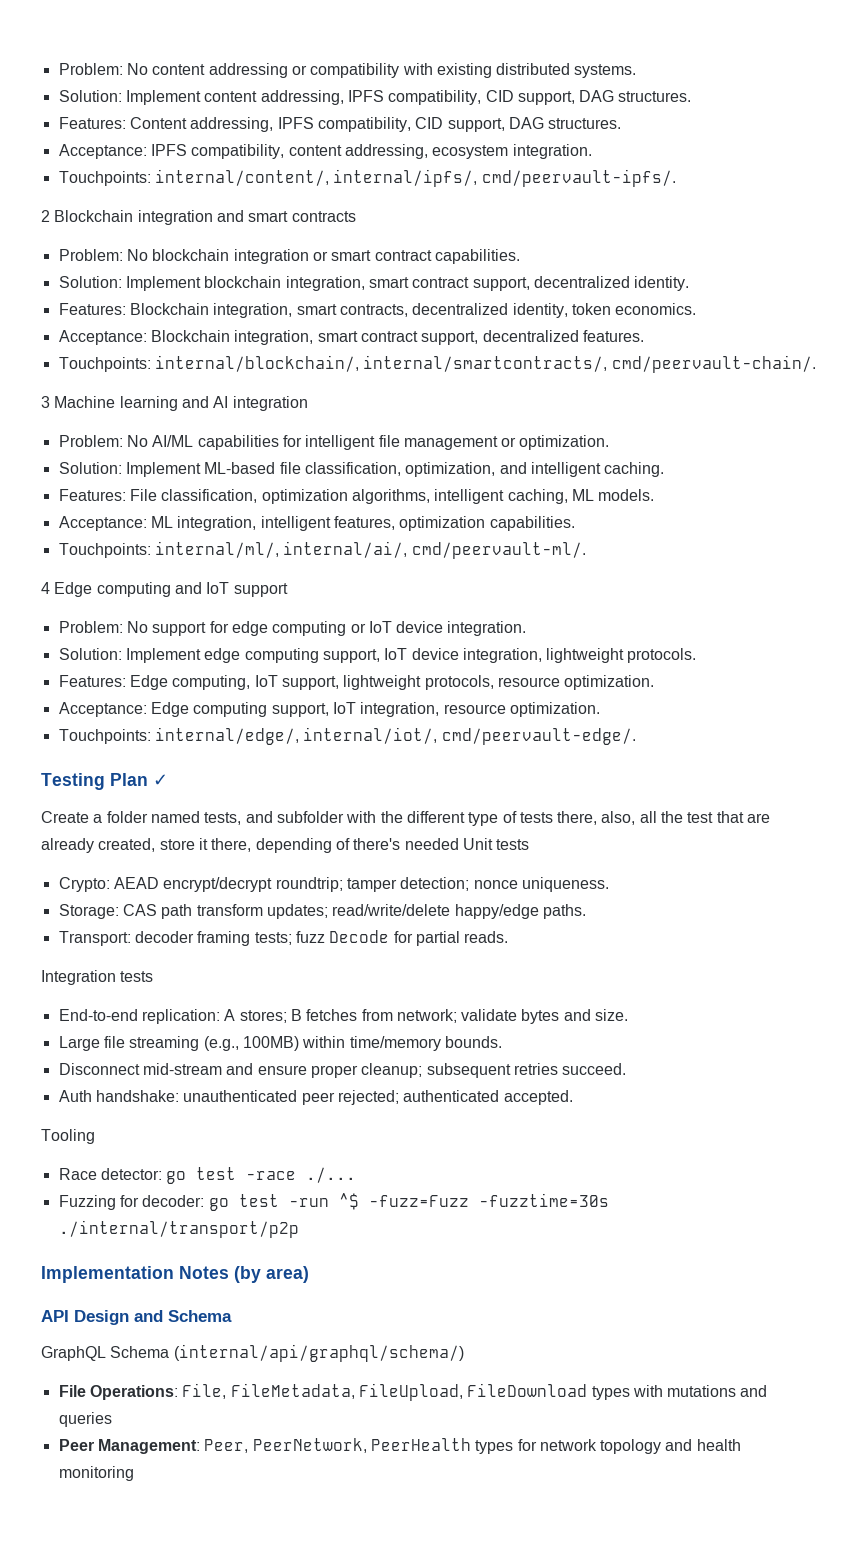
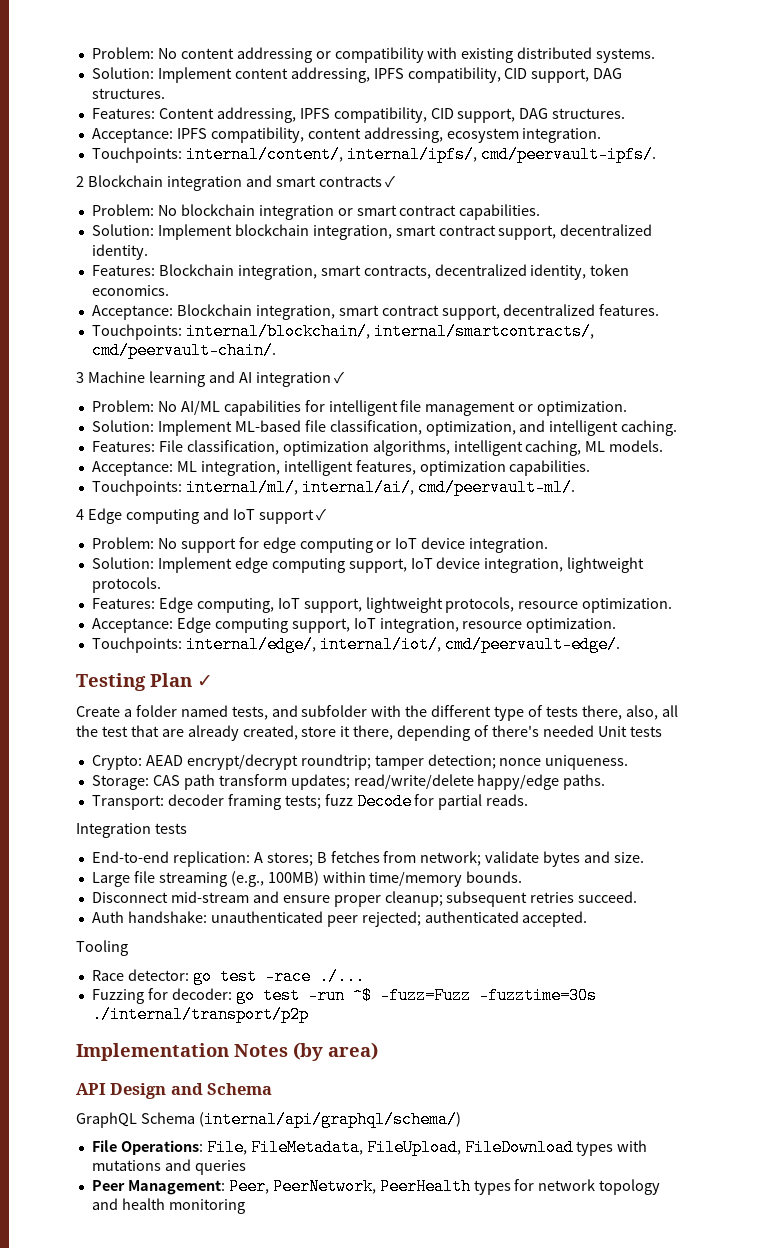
(356, 216) none -> [385,175,396,188] ✓
(308, 403) none -> [334,371,345,384] ✓
(288, 590) none -> [316,508,327,521] ✓

